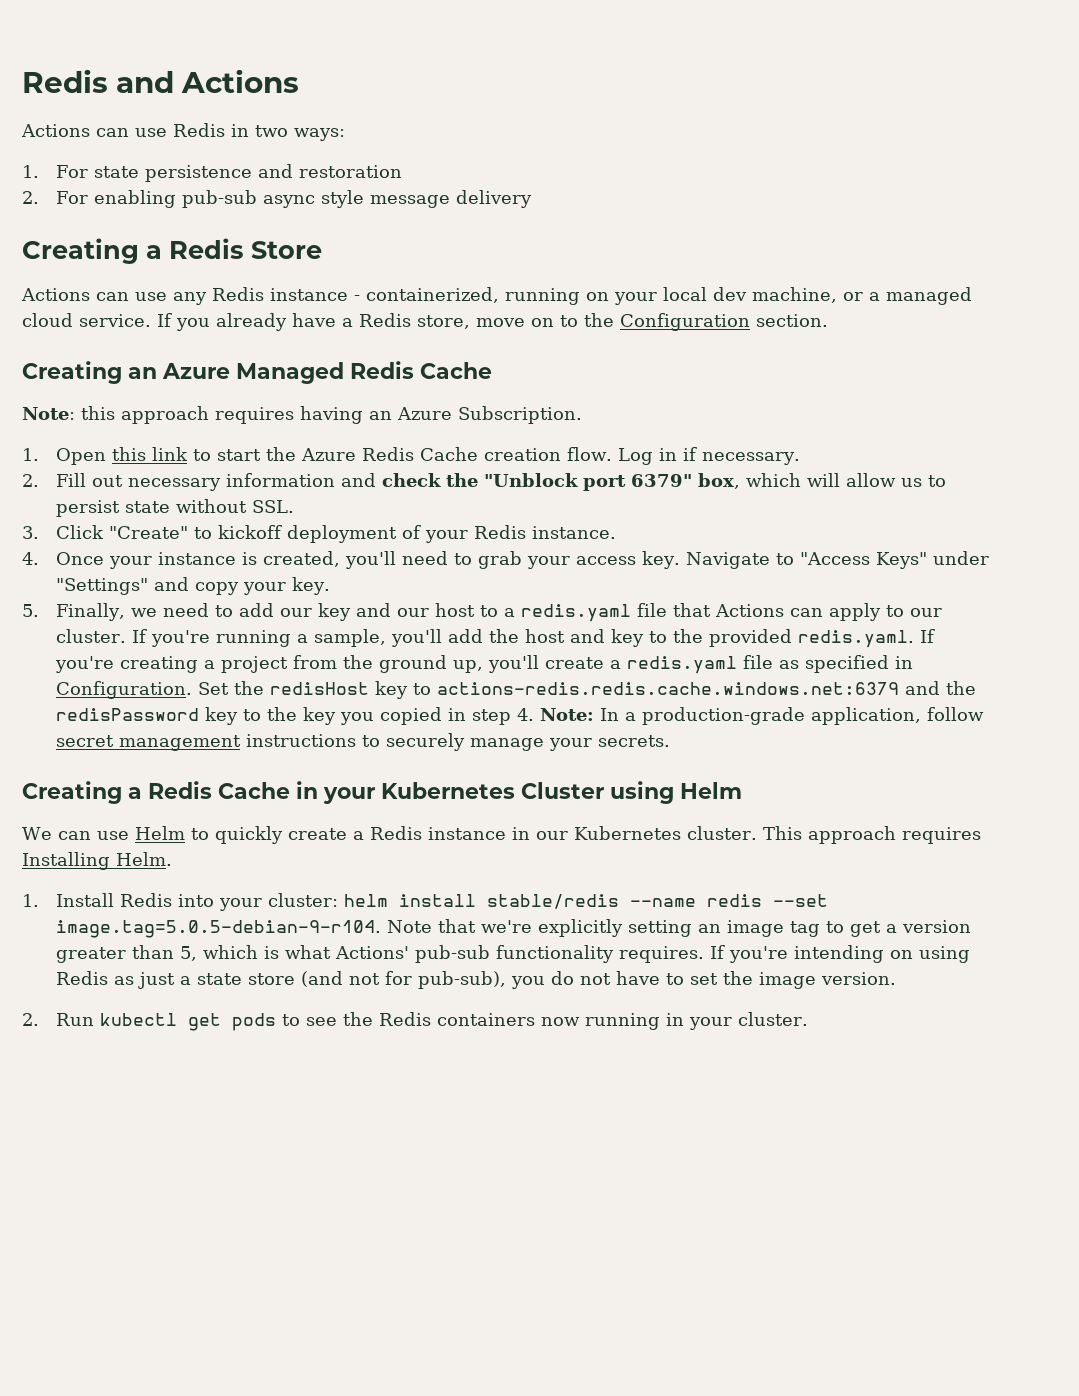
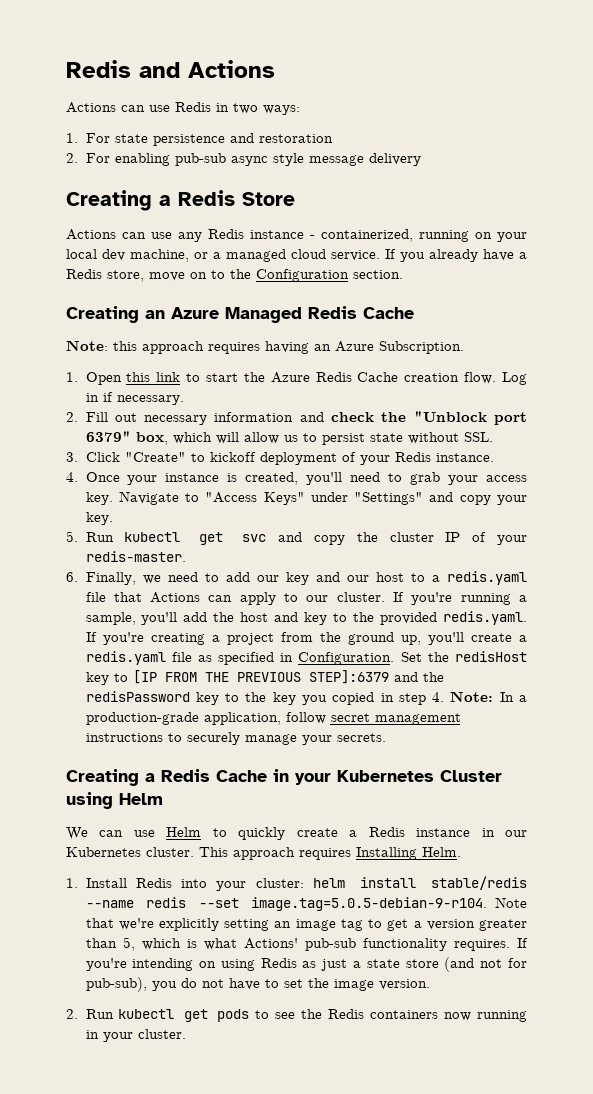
(39, 610) none -> [85,532,527,545] [85,551,186,562] [66,572,78,582] Run kubectl get svc and copy the cluster IP of your redis-master. // 6.
[437,682,900,695] actions-redis.redis.cache.windows.net:6379 -> [132,670,389,684] [IP FROM THE PREVIOUS STEP]:6379

